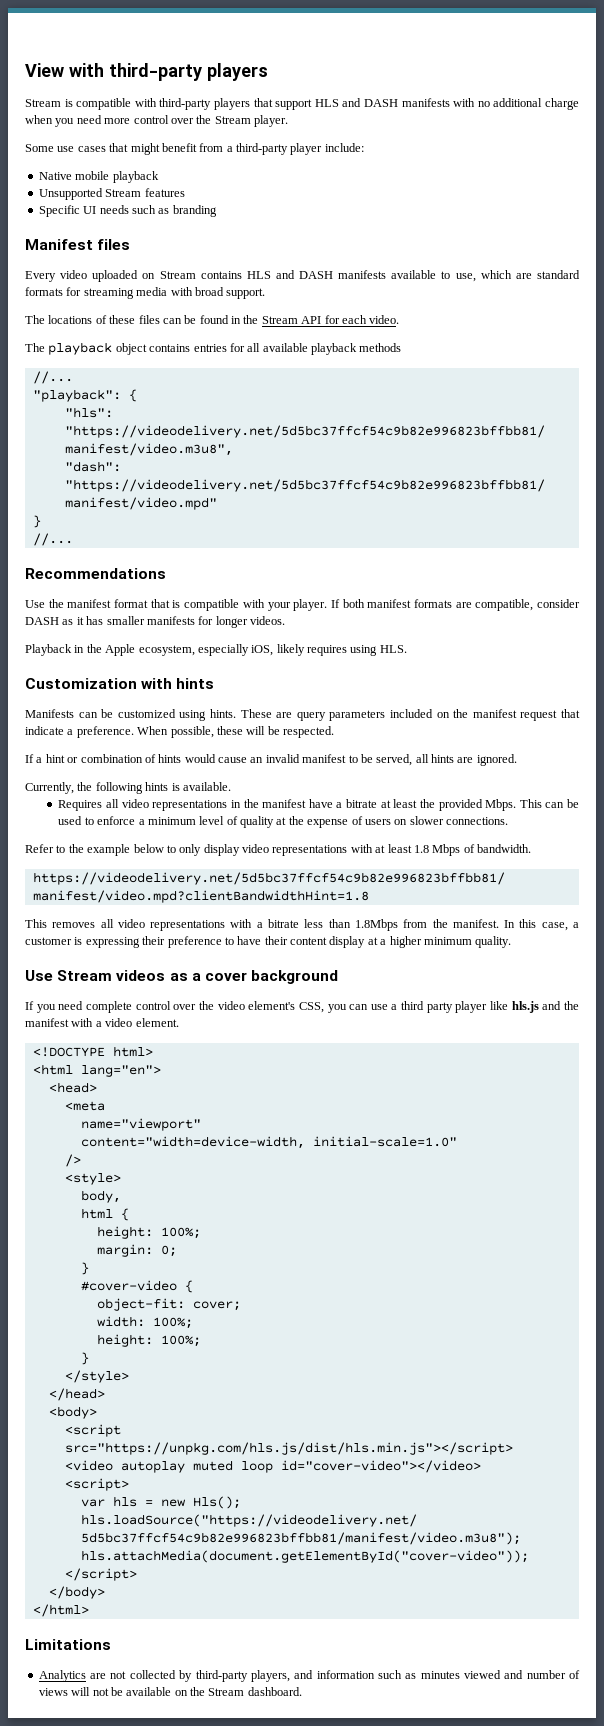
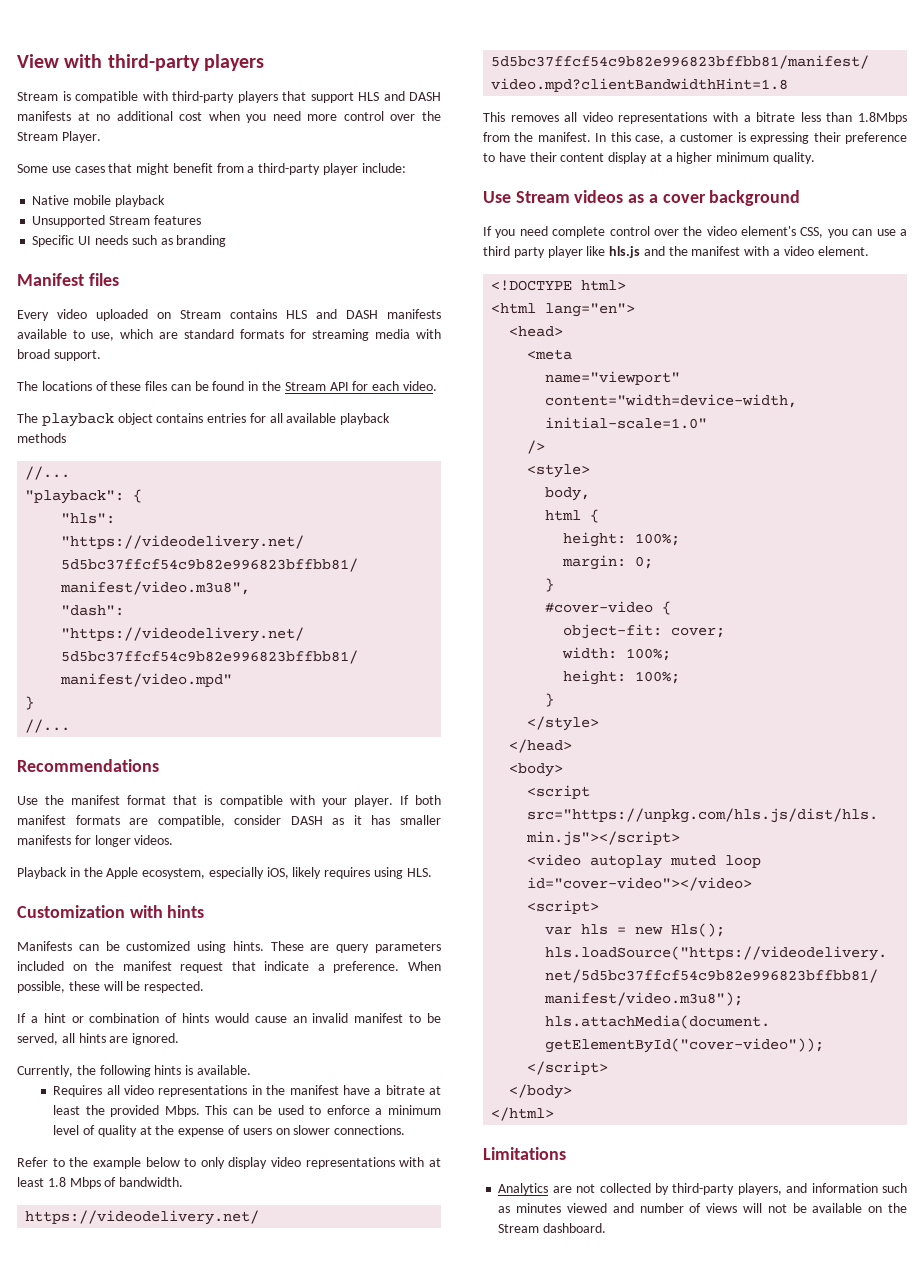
[453,98,476,107] with -> [77,112,90,121] at
[545,98,580,110] charge -> [179,112,203,121] cost
[254,115,288,127] player. -> [61,131,101,143] Player.

